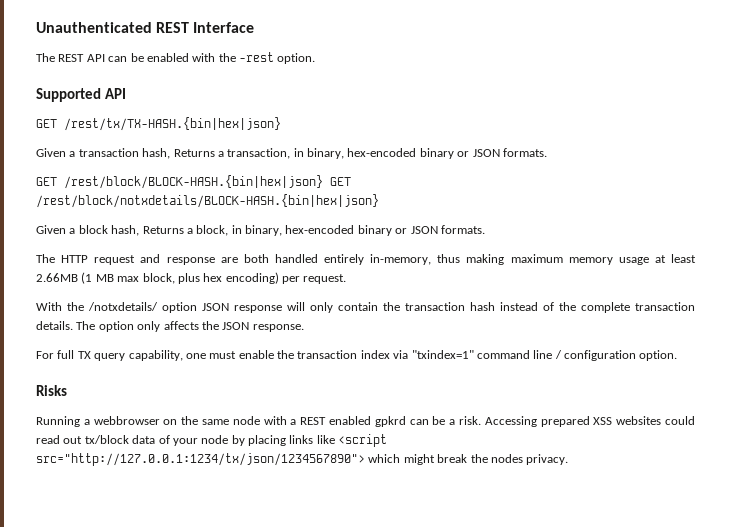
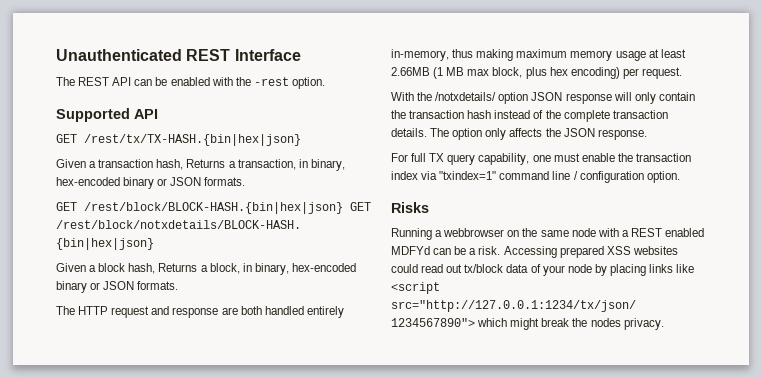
[374,416,406,427] gpkrd -> [391,246,430,255] MDFYd

